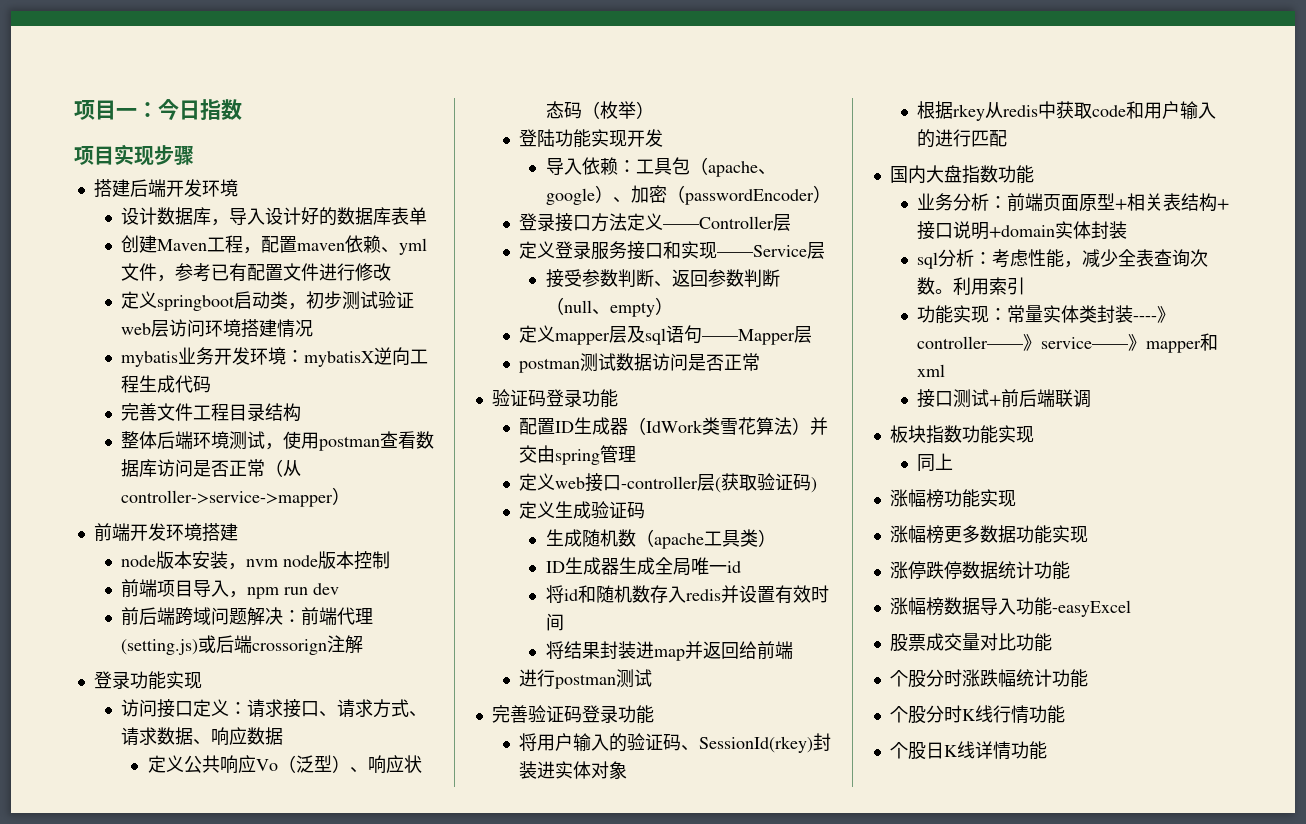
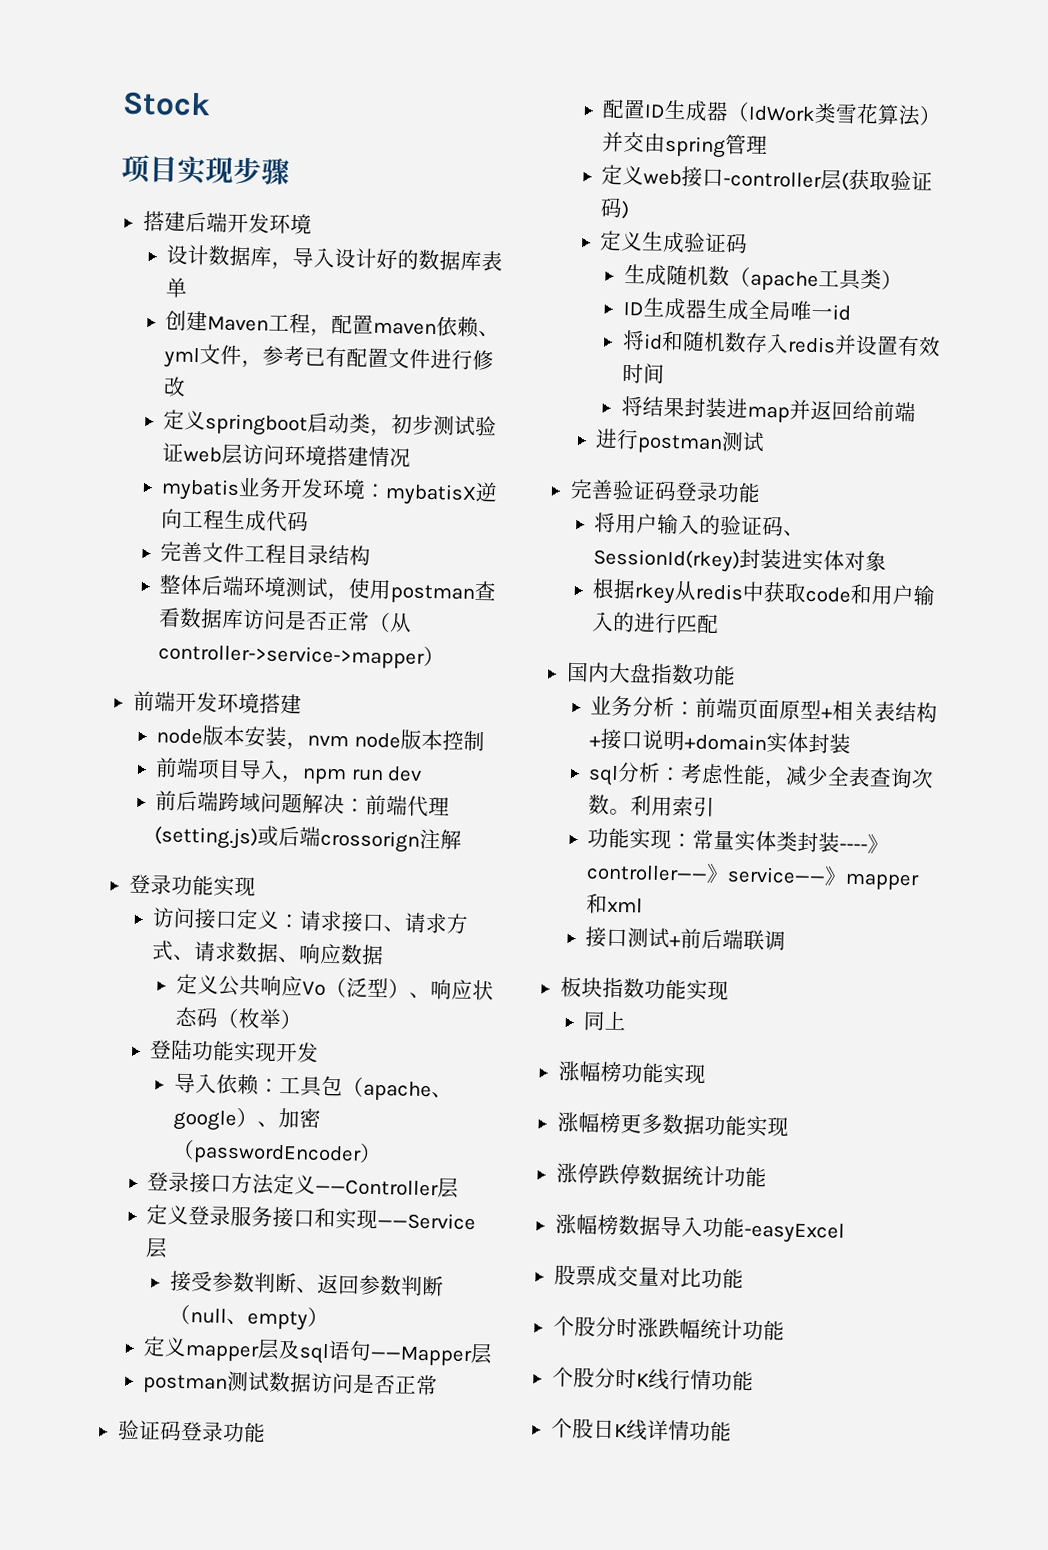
[74,99,242,120] 项目一：今日指数 -> [122,91,211,117] Stock

